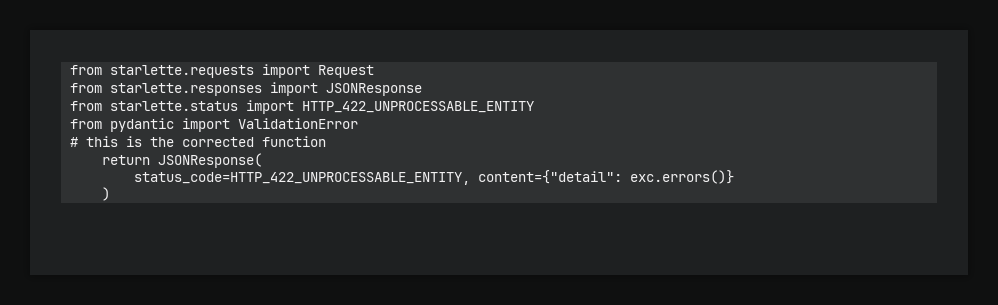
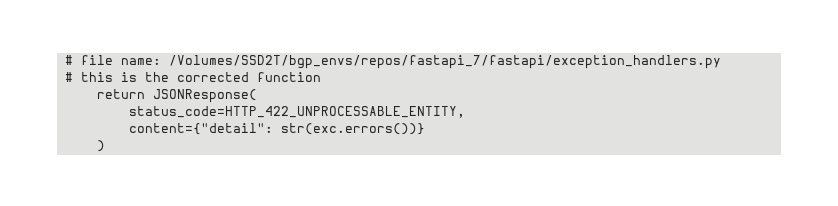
[70,64,374,78] [70,82,422,96] [70,100,534,114] [70,118,358,132] from starlette.requests import Request // from starlette.responses import JSONResponse // from starlette.status import HTTP_422_UNPROCESSABLE_ENTITY // from pydantic import ValidationError -> [65,55,722,69] # file name: /Volumes/SSD2T/bgp_envs/repos/fastapi_7/fastapi/exception_handlers.py
[478,170,734,184] content={"detail": exc.errors()} -> [129,123,426,135] // content={"detail": str(exc.errors())}

